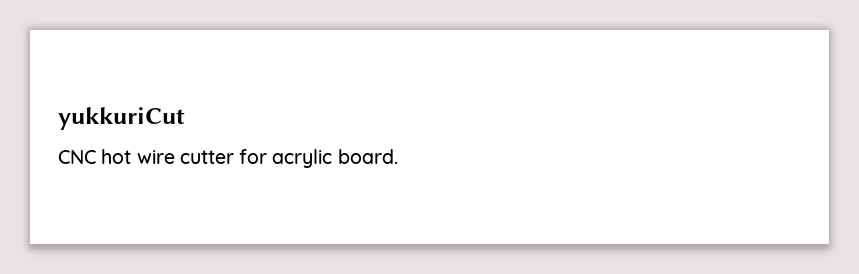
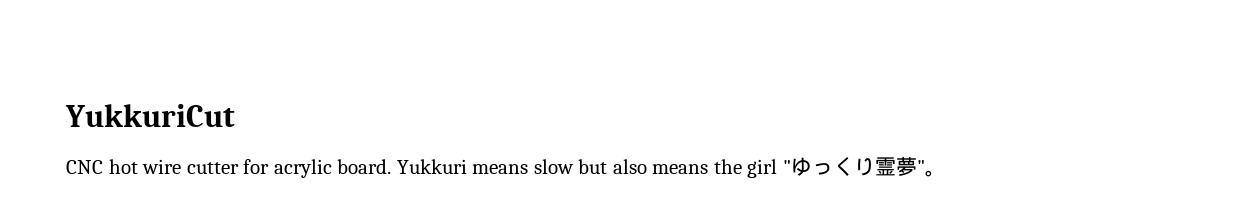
[58,107,185,130] yukkuriCut -> [65,104,235,127] YukkuriCut
(398, 156) none -> [396,157,947,178] Yukkuri means slow but also means the girl "ゆっくり霊夢"。

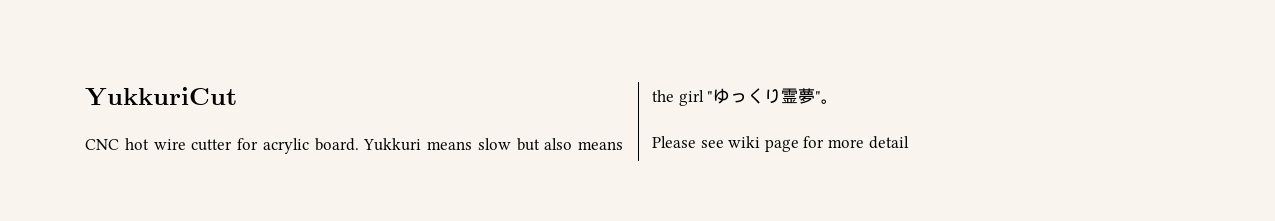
(947, 173) none -> [652,136,909,152] // Please see wiki page for more detail

